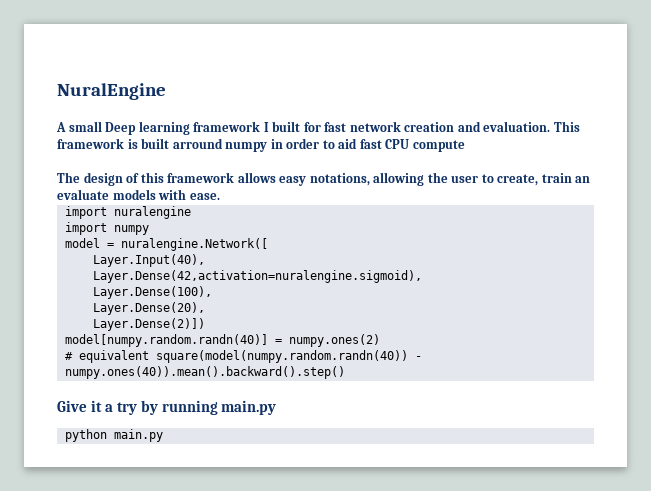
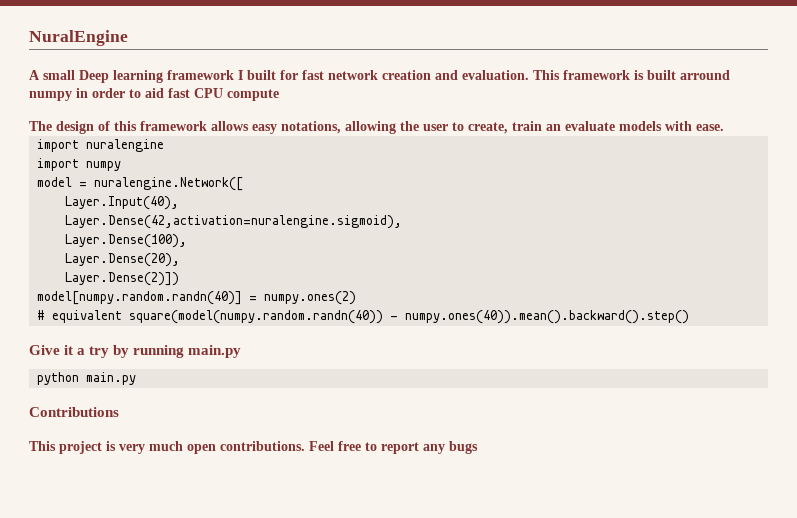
(163, 435) none -> [29,407,119,417] [29,441,478,454] // Contributions // This project is very much open contributions. Feel free to report any bugs

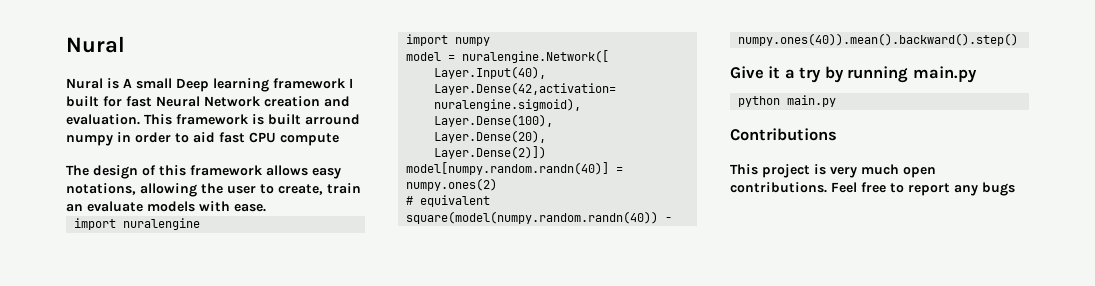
[29,30,128,46] NuralEngine // -> [66,36,125,53] [66,78,119,89] Nural // Nural is
[328,70,378,80] network -> [156,96,261,107] Neural Network

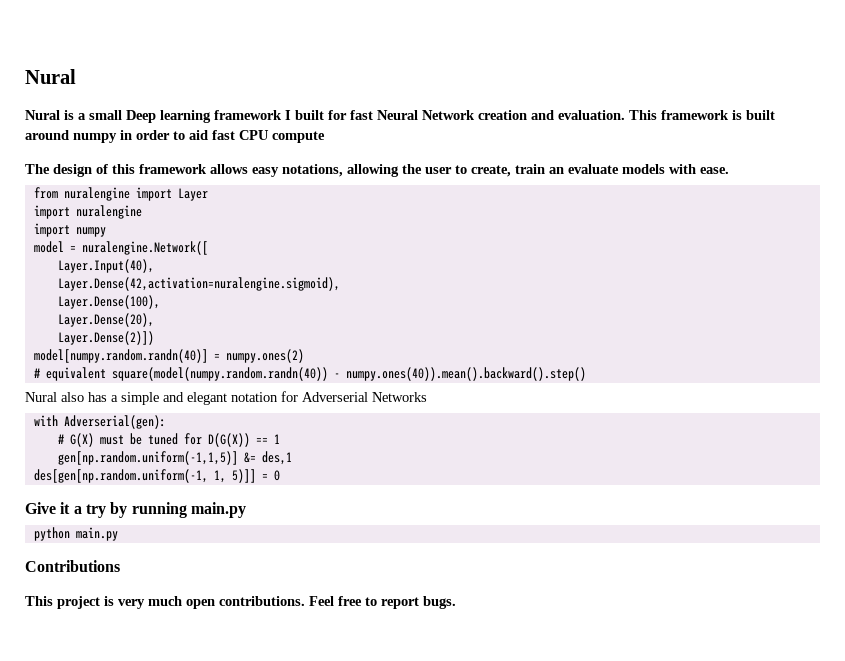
[123,78,132,88] A -> [78,113,86,120] a
[305,114,360,125] arround -> [25,130,69,140] around
(266, 208) none -> [33,187,208,201] // from nuralengine import Layer
(1018, 39) none -> [25,391,427,405] [33,415,166,429] [57,433,280,447] [57,451,292,465] [33,469,280,483] // Nural also has a simple and elegant notation for Adverserial Networks // with Adverserial(gen): // # G(X) must be tuned for D(G(X)) == 1 // gen[np.random.uniform(-1,1,5)] &= des,1 // des[gen[np.random.uniform(-1, 1, 5)]] = 0
[954,182,1015,196] any bugs -> [423,596,456,609] bugs.

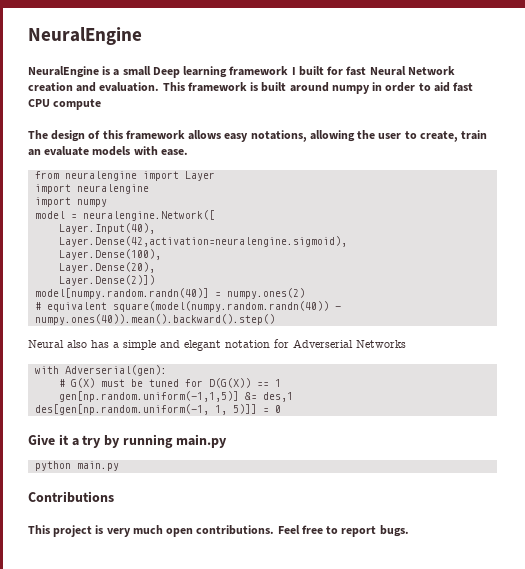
[25,69,76,84] [25,110,60,120] Nural // Nural -> [28,27,142,45] [28,66,99,78] NeuralEngine // NeuralEngine
[63,187,130,201] nuralengine -> [64,171,137,181] neuralengine
[75,205,142,219] nuralengine -> [76,184,149,194] neuralengine
[81,241,208,255] nuralengine.Network([ -> [82,210,215,221] neuralengine.Network([
[57,277,340,291] Layer.Dense(42,activation=nuralengine.sigmoid), -> [58,236,347,247] Layer.Dense(42,activation=neuralengine.sigmoid),
[25,392,57,402] Nural -> [28,340,64,348] Neural

